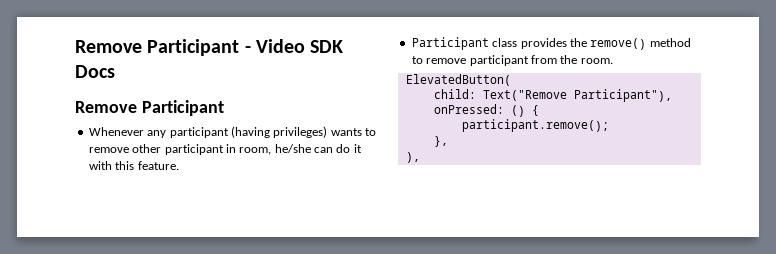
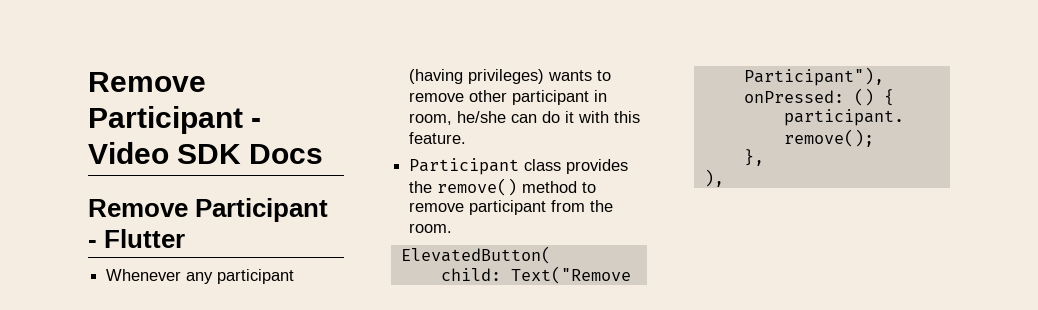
(224, 108) none -> [88,229,186,248] - Flutter

